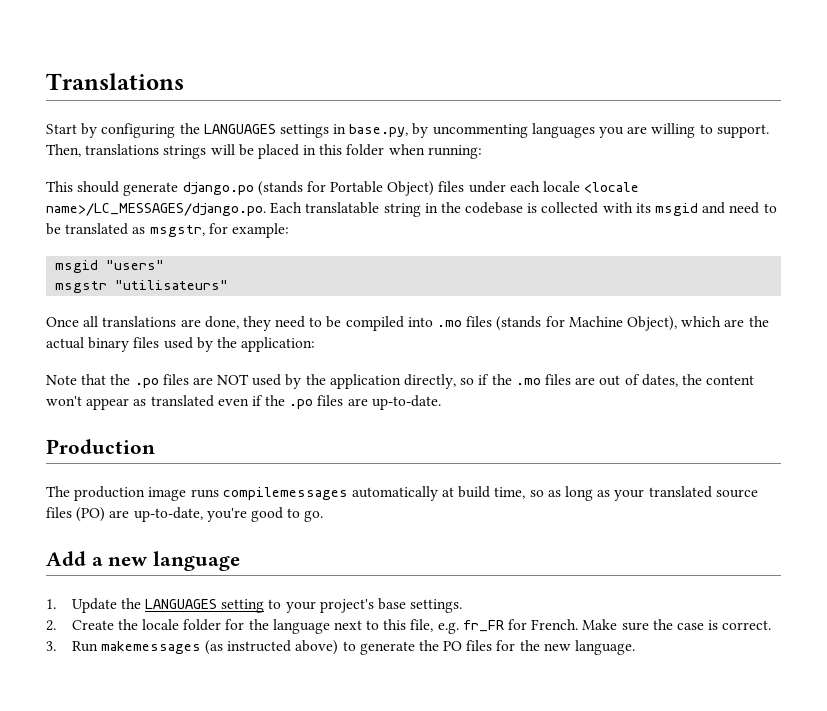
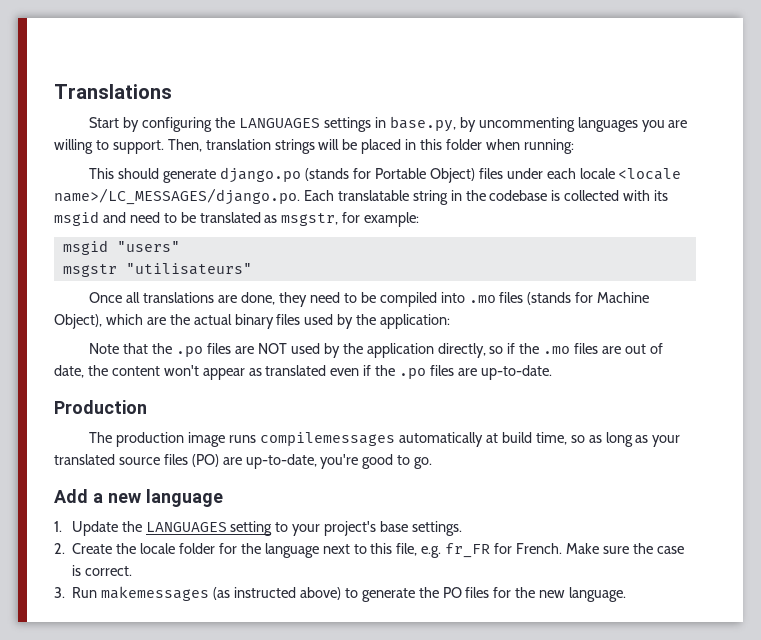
[85,144,160,155] translations -> [205,139,271,150] translation
[641,374,678,387] dates, -> [54,365,84,378] date,

